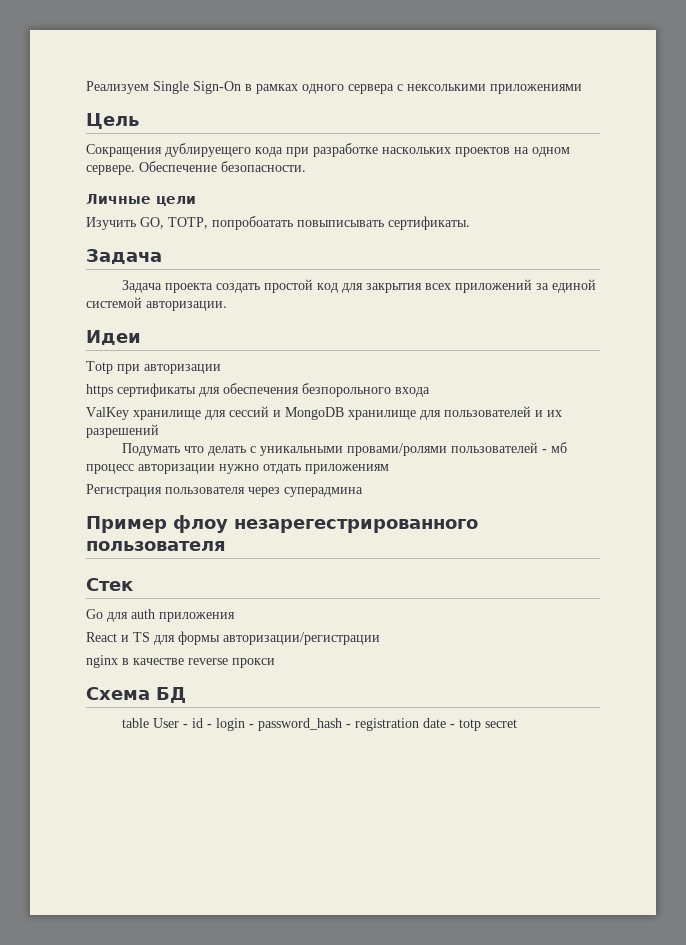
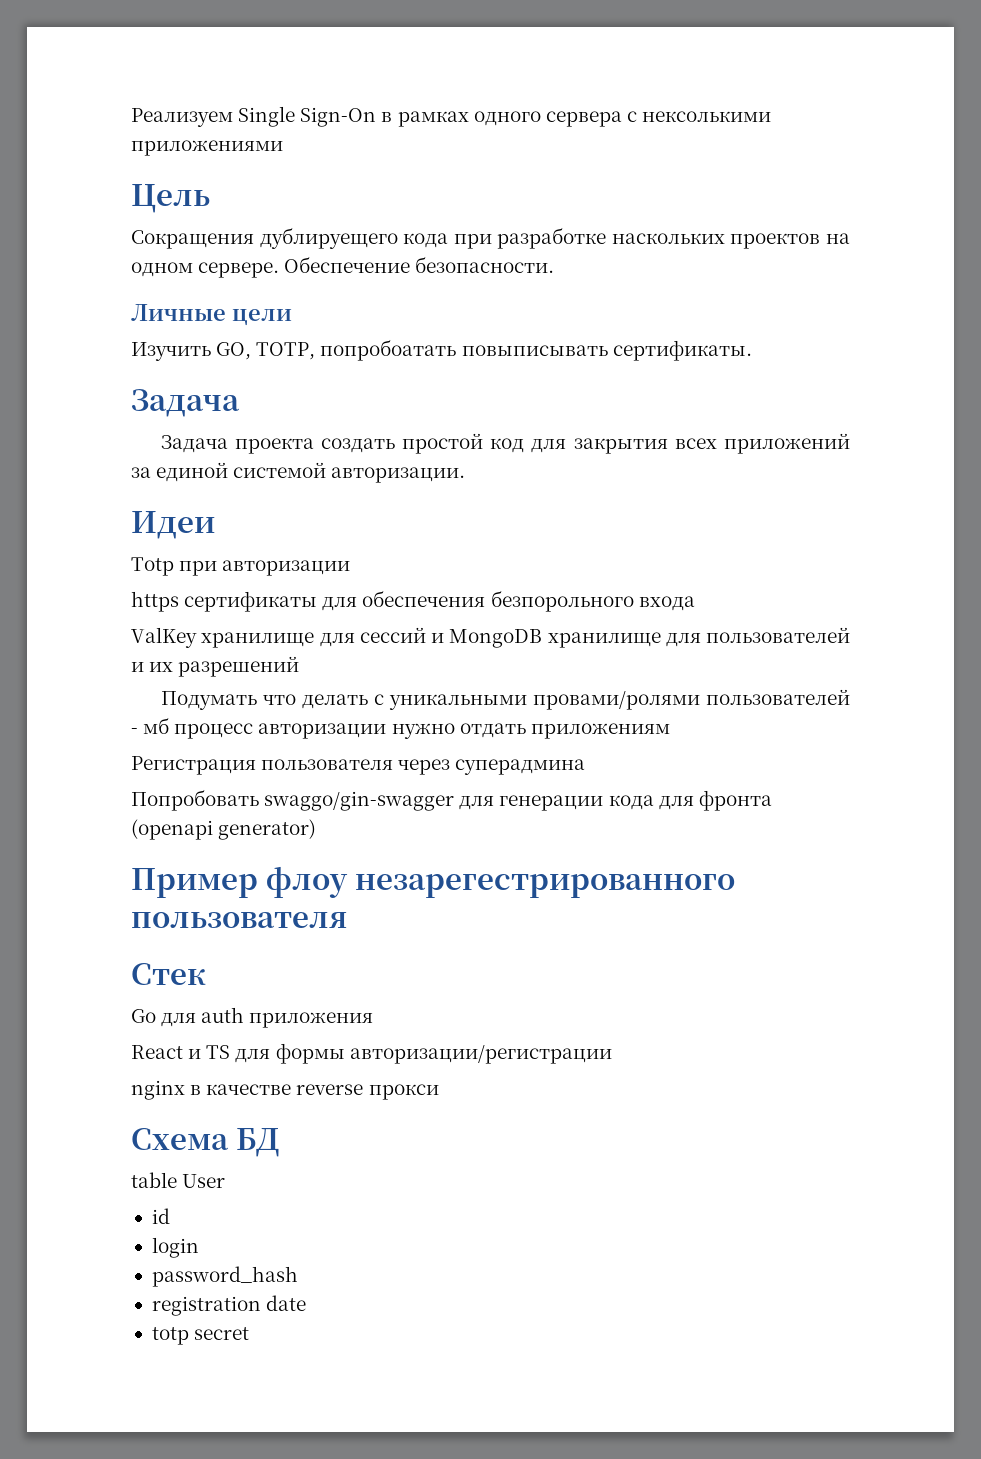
(363, 492) none -> [131,789,772,811] [131,819,317,840] // Попробовать swaggo/gin-swagger для генерации кода для фронта (openapi generator)
[182,724,188,728] - -> (226, 1181) //
[206,724,212,728] - -> (170, 1216) //
[248,724,254,728] - -> (199, 1247) //
[345,724,351,728] - -> (298, 1276) //
[449,724,455,728] - -> (307, 1303) //

